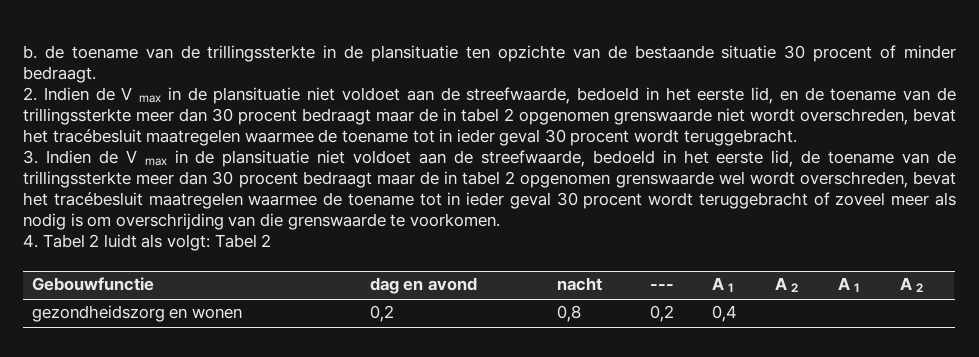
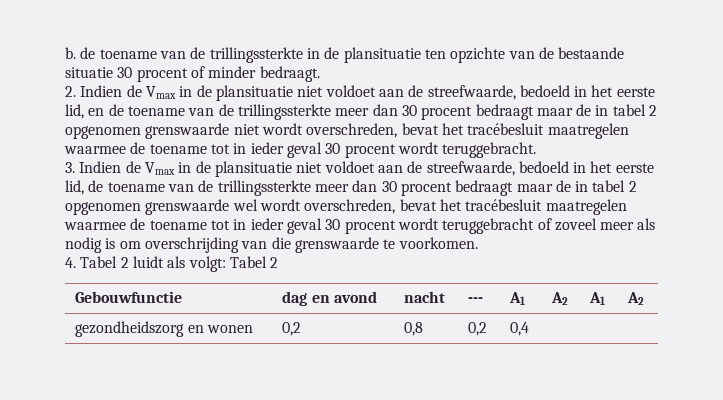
[121,87,162,103] V max -> [145,86,176,99] Vmax
[125,150,167,166] V max -> [144,162,175,175] Vmax
[711,277,735,292] [774,277,799,292] [837,277,861,292] [899,277,924,292] A 1 | A 2 | A 1 | A 2 -> [509,292,526,305] [551,292,569,305] [589,292,606,305] [627,292,645,305] A1 | A2 | A1 | A2

